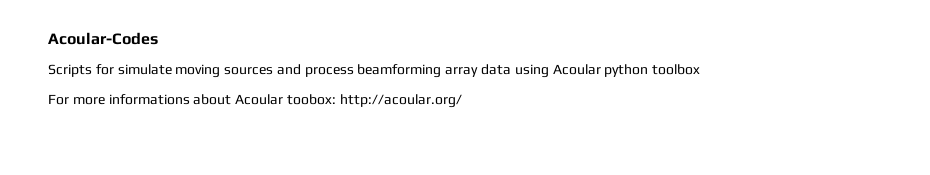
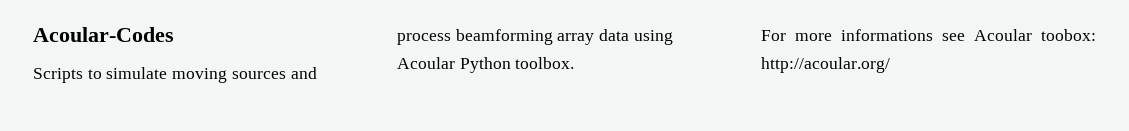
[95,64,114,75] for -> [87,69,102,79] to
[604,64,701,77] python toolbox -> [459,57,575,73] Python toolbox.
[193,94,232,105] about -> [942,33,965,41] see

